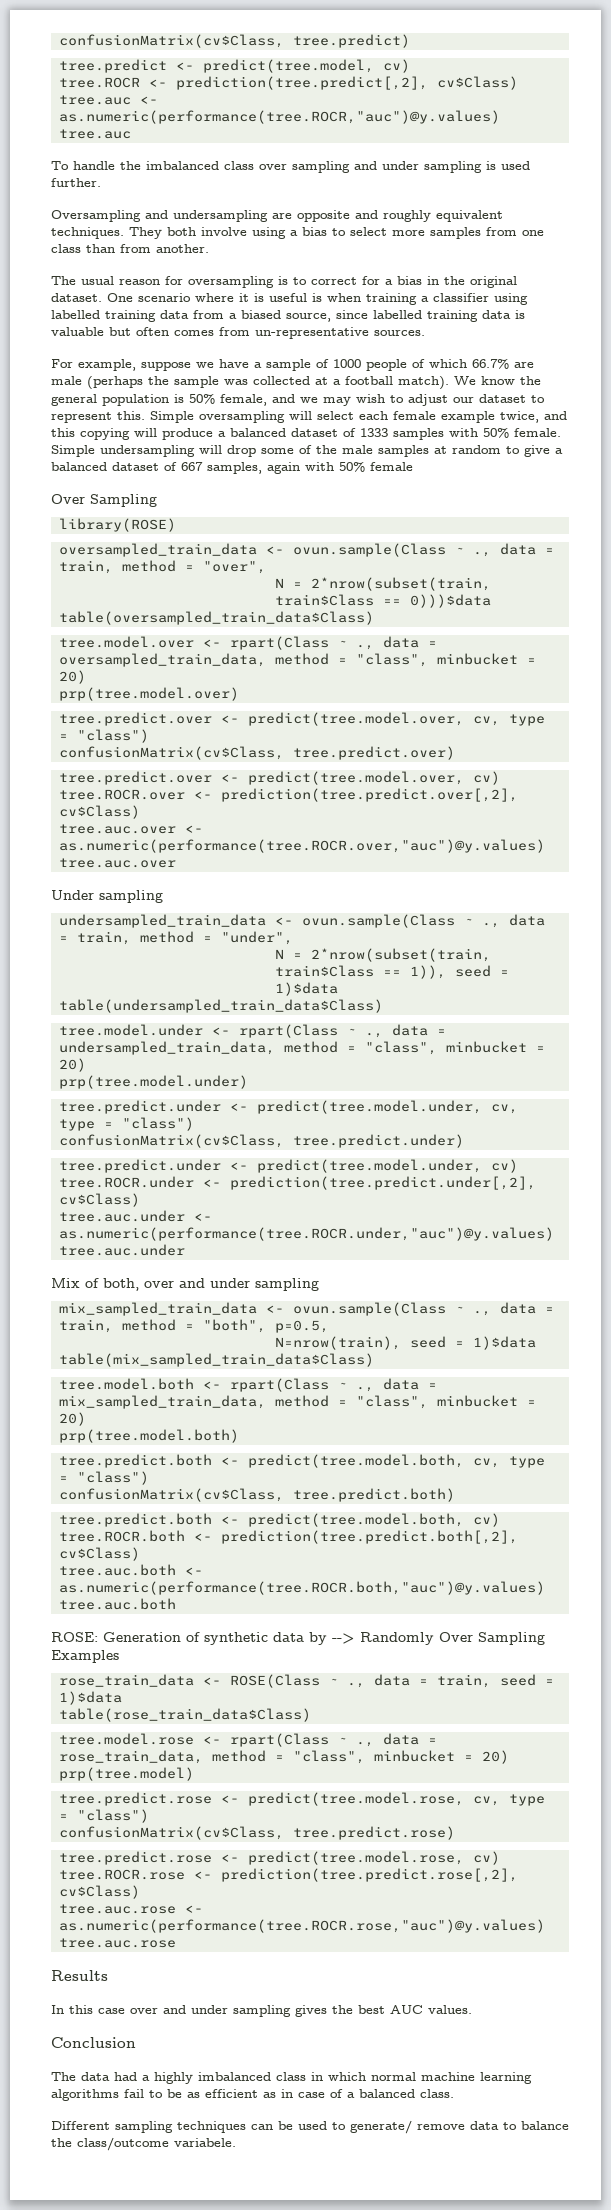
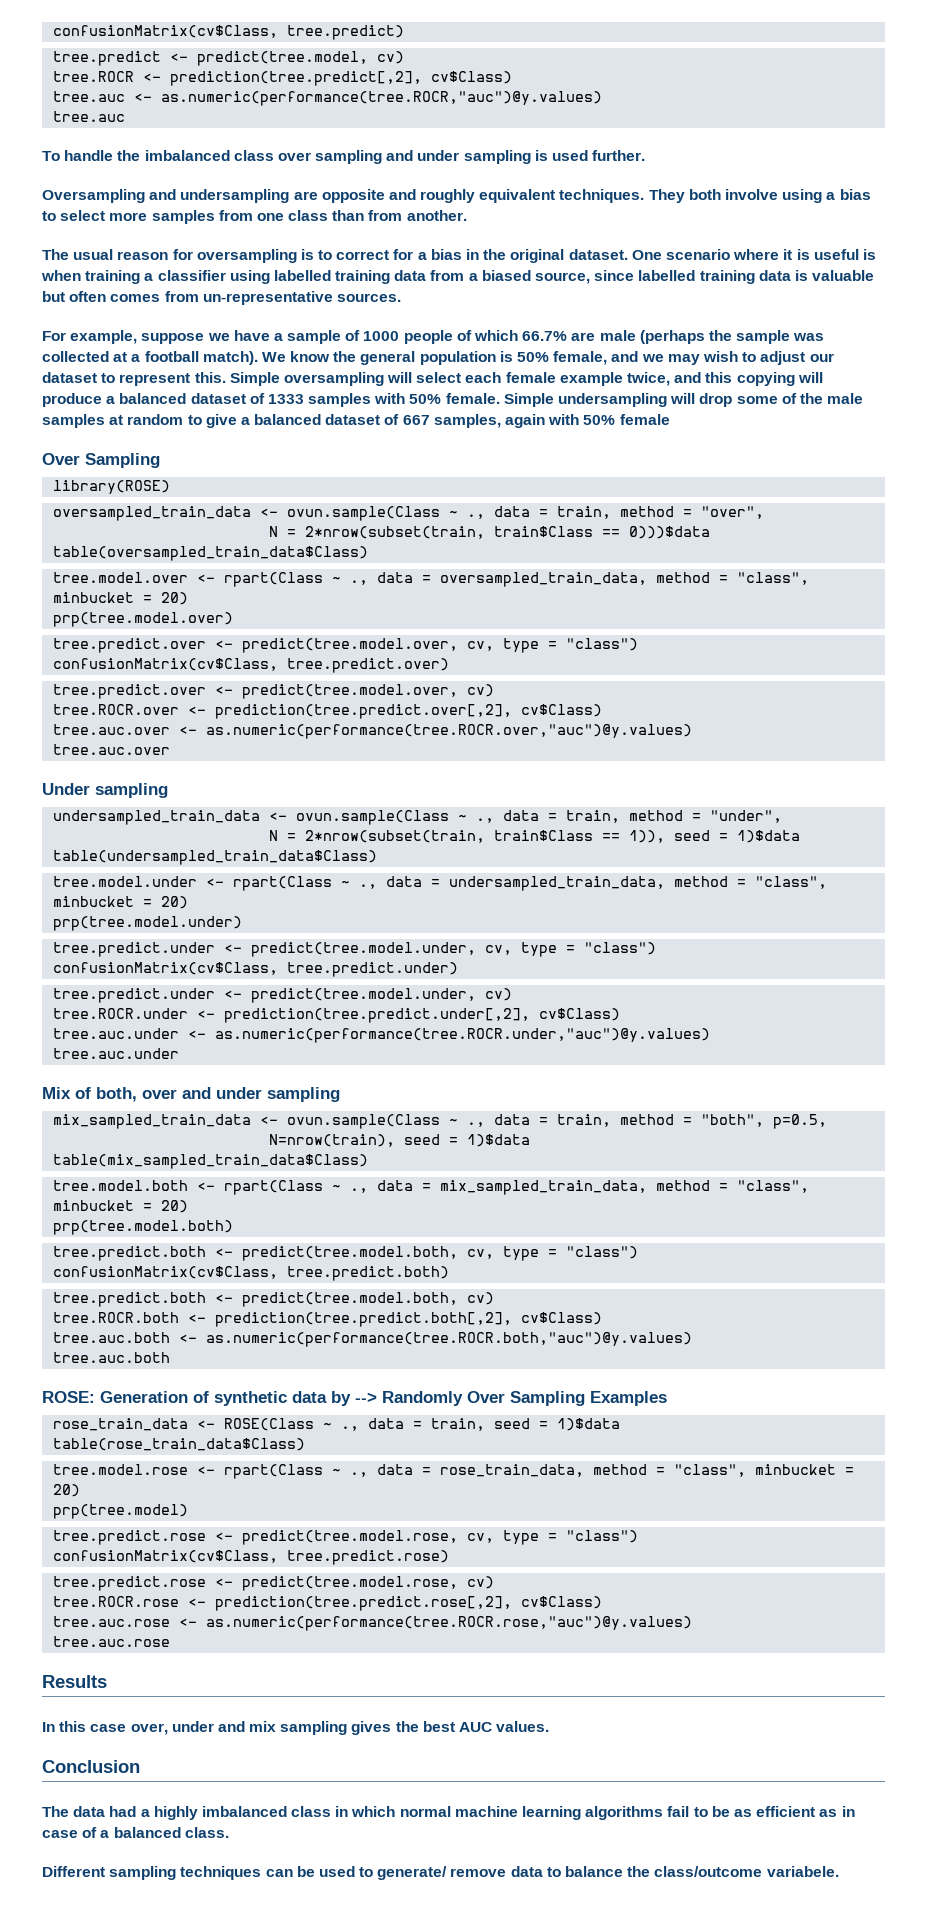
[130,2005,228,2014] over and under -> [130,1721,277,1735] over, under and mix

